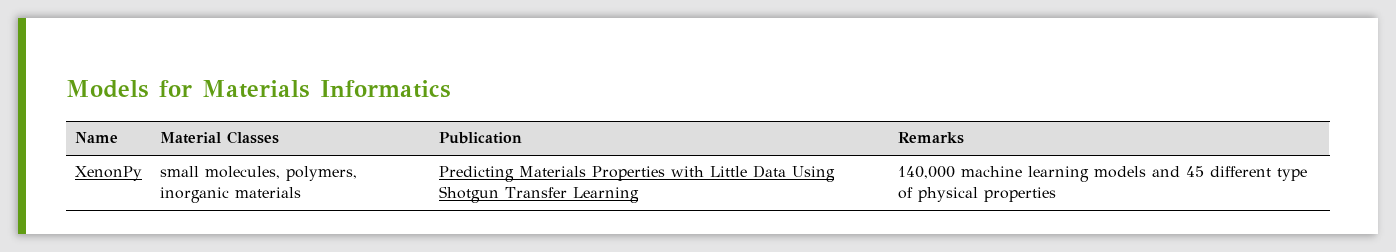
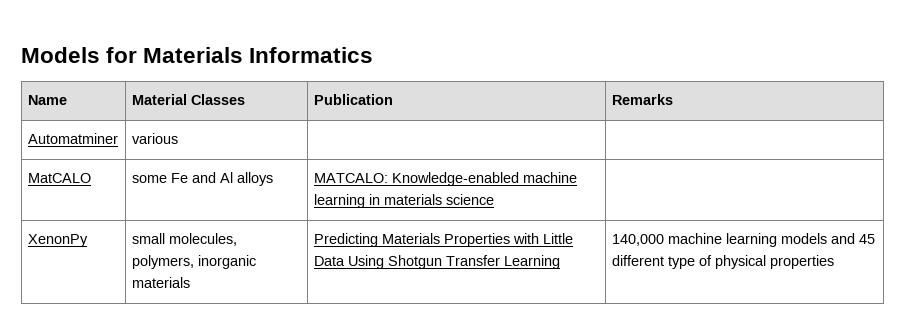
(964, 138) none -> [27,133,118,144] [131,133,178,144] [27,173,91,183] [131,172,273,186] [313,172,577,186] [313,194,494,208] // Automatminer | various | | // MatCALO | some Fe and Al alloys | MATCALO: Knowledge-enabled machine learning in materials science |

